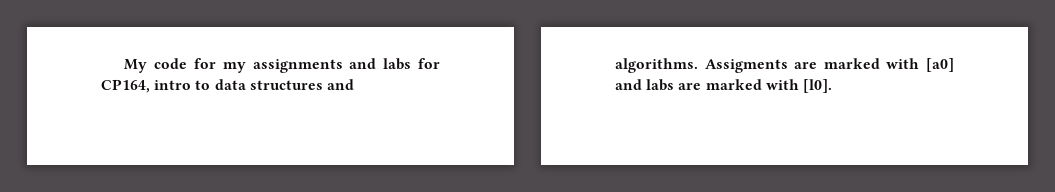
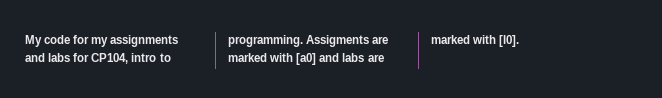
[101,79,150,93] CP164, -> [91,53,129,64] CP104,
[214,79,354,90] [615,58,698,73] data structures and algorithms. -> [228,35,303,47] programming.

